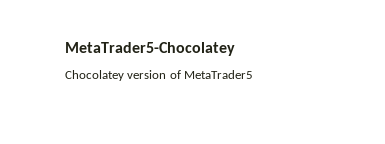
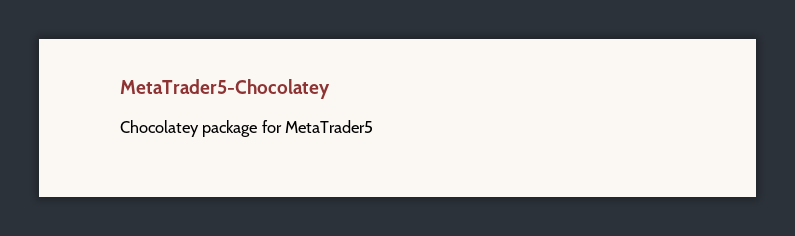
[127,70,181,79] version of -> [202,120,282,137] package for

